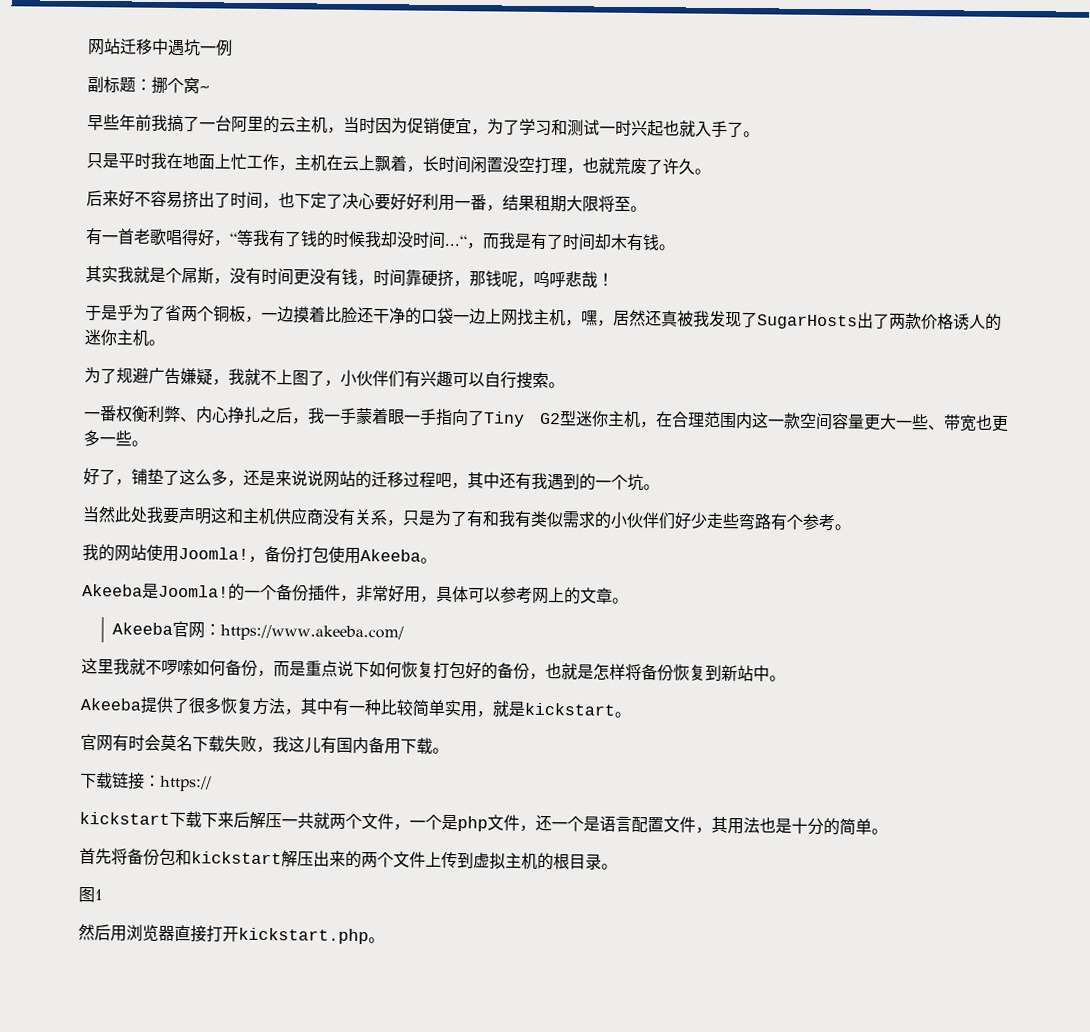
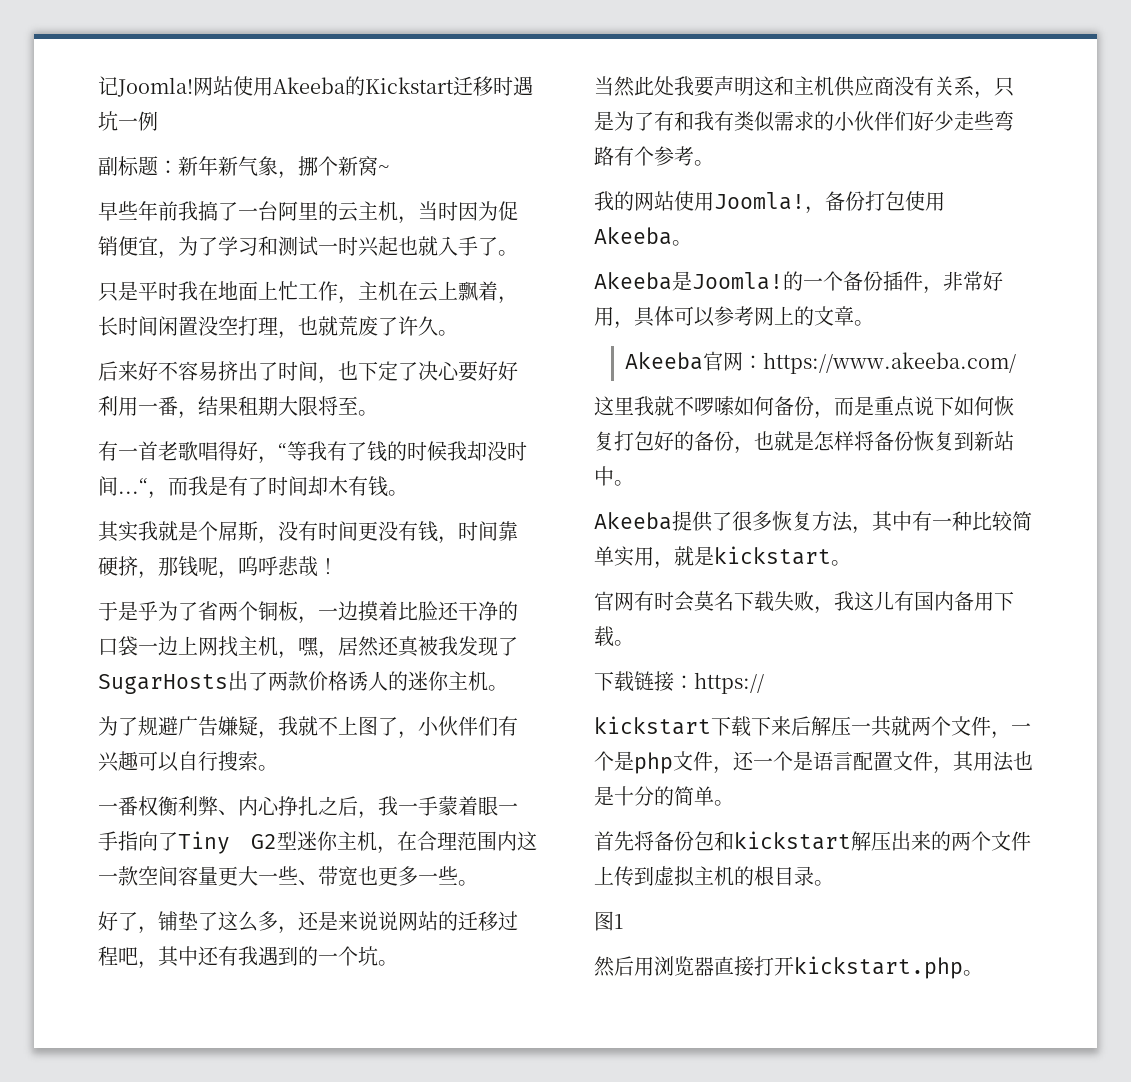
[87,38,169,56] 网站迁移中 -> [98,76,513,97] 记Joomla!网站使用Akeeba的Kickstart迁移时
[151,76,184,94] 挪个 -> [178,156,358,179] 新年新气象，挪个新

